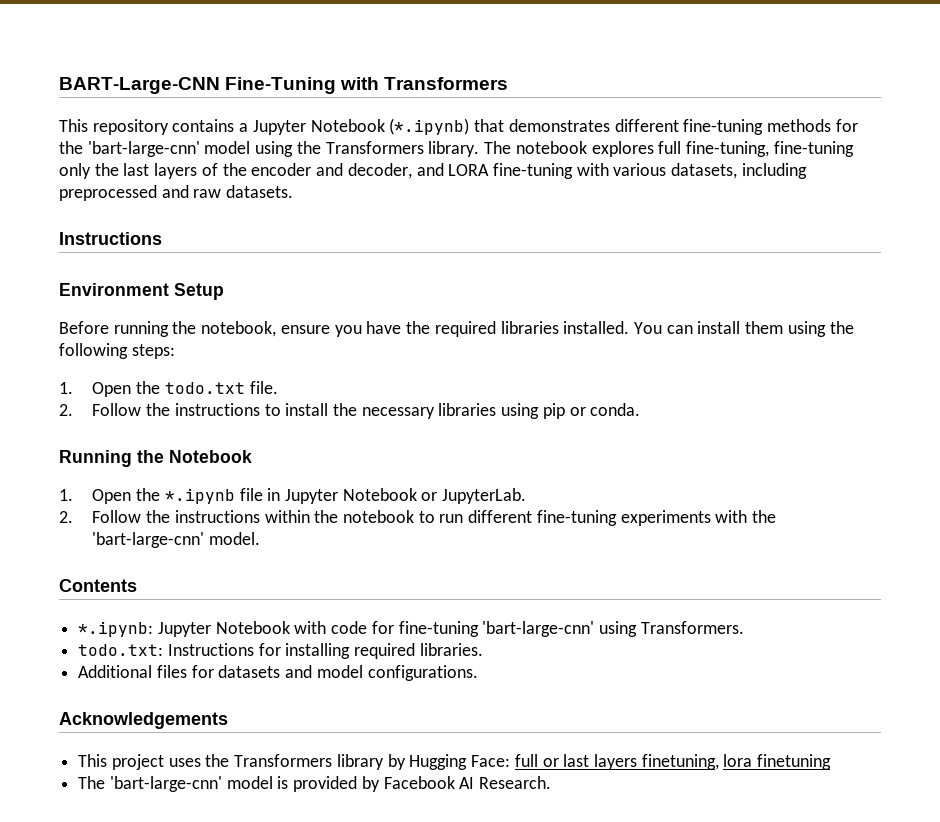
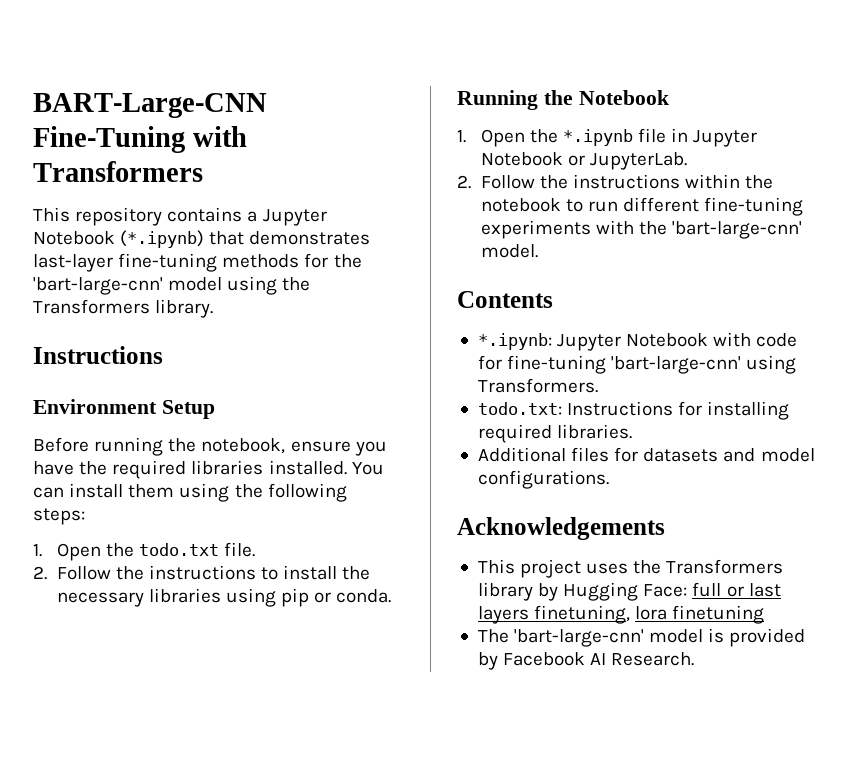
[614,119,679,132] different -> [33,254,113,272] last-layer
[484,141,854,157] [59,163,807,179] [59,185,294,201] The notebook explores full fine-tuning, fine-tuning only the last layers of the encoder and decoder, and LORA fine-tuning with various datasets, including preprocessed and raw datasets. -> (214, 308) none

